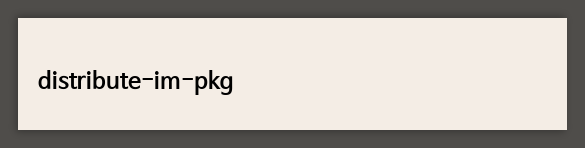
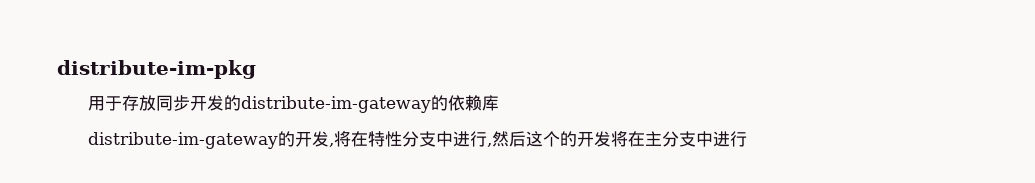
(234, 82) none -> [88,95,500,113] [88,131,748,149] // 用于存放同步开发的distribute-im-gateway的依赖库 // distribute-im-gateway的开发,将在特性分支中进行,然后这个的开发将在主分支中进行

